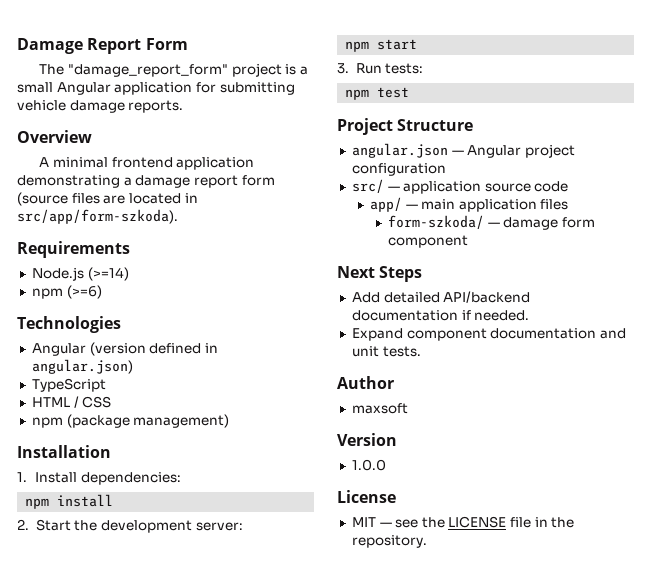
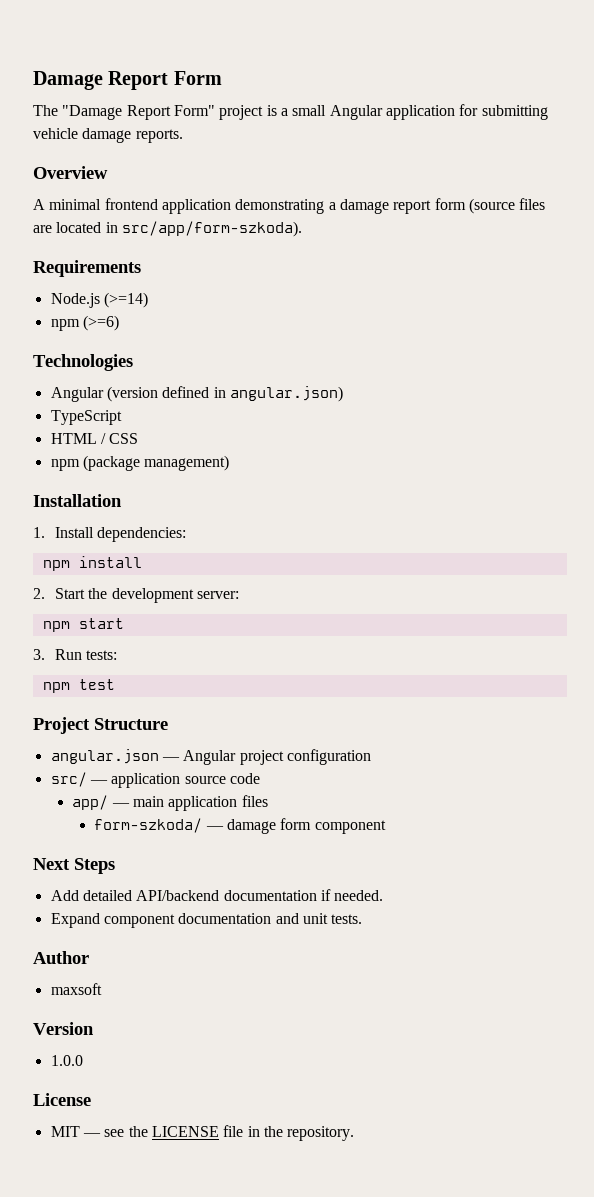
[68,64,229,77] "damage_report_form" -> [62,105,215,120] "Damage Report Form"

